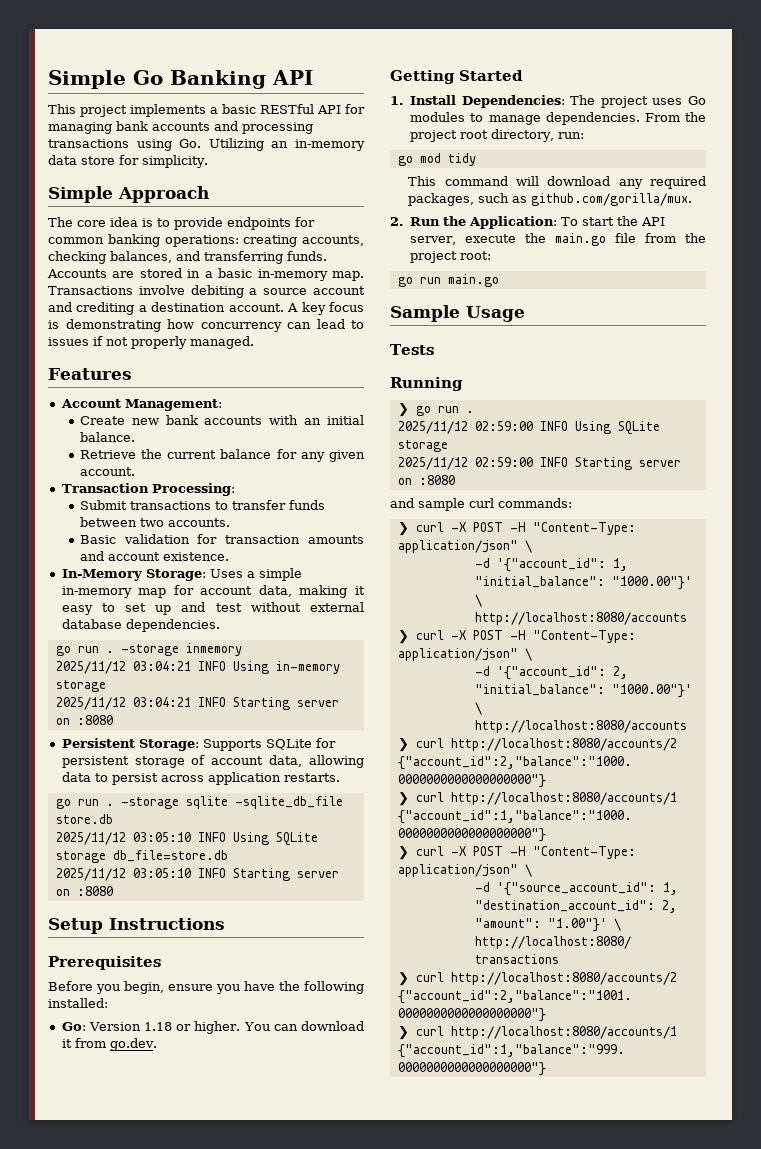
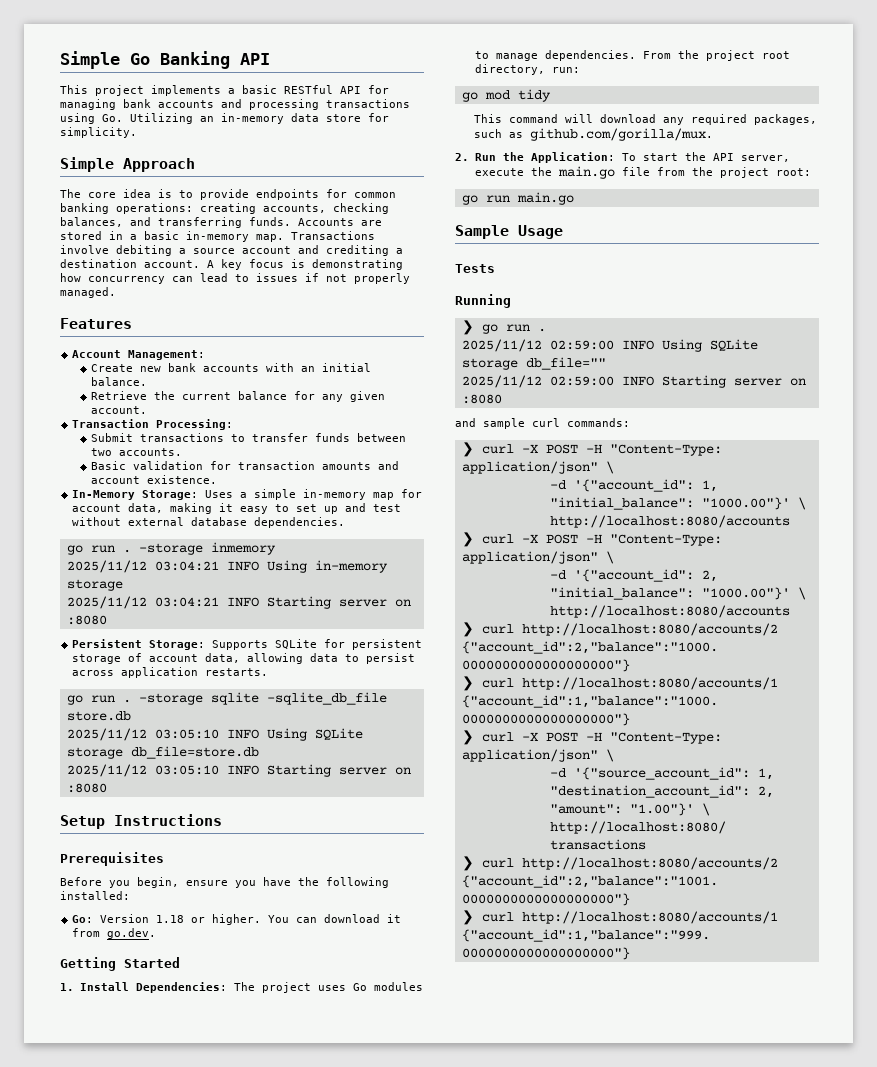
(448, 446) none -> [525,357,606,370] db_file=""

